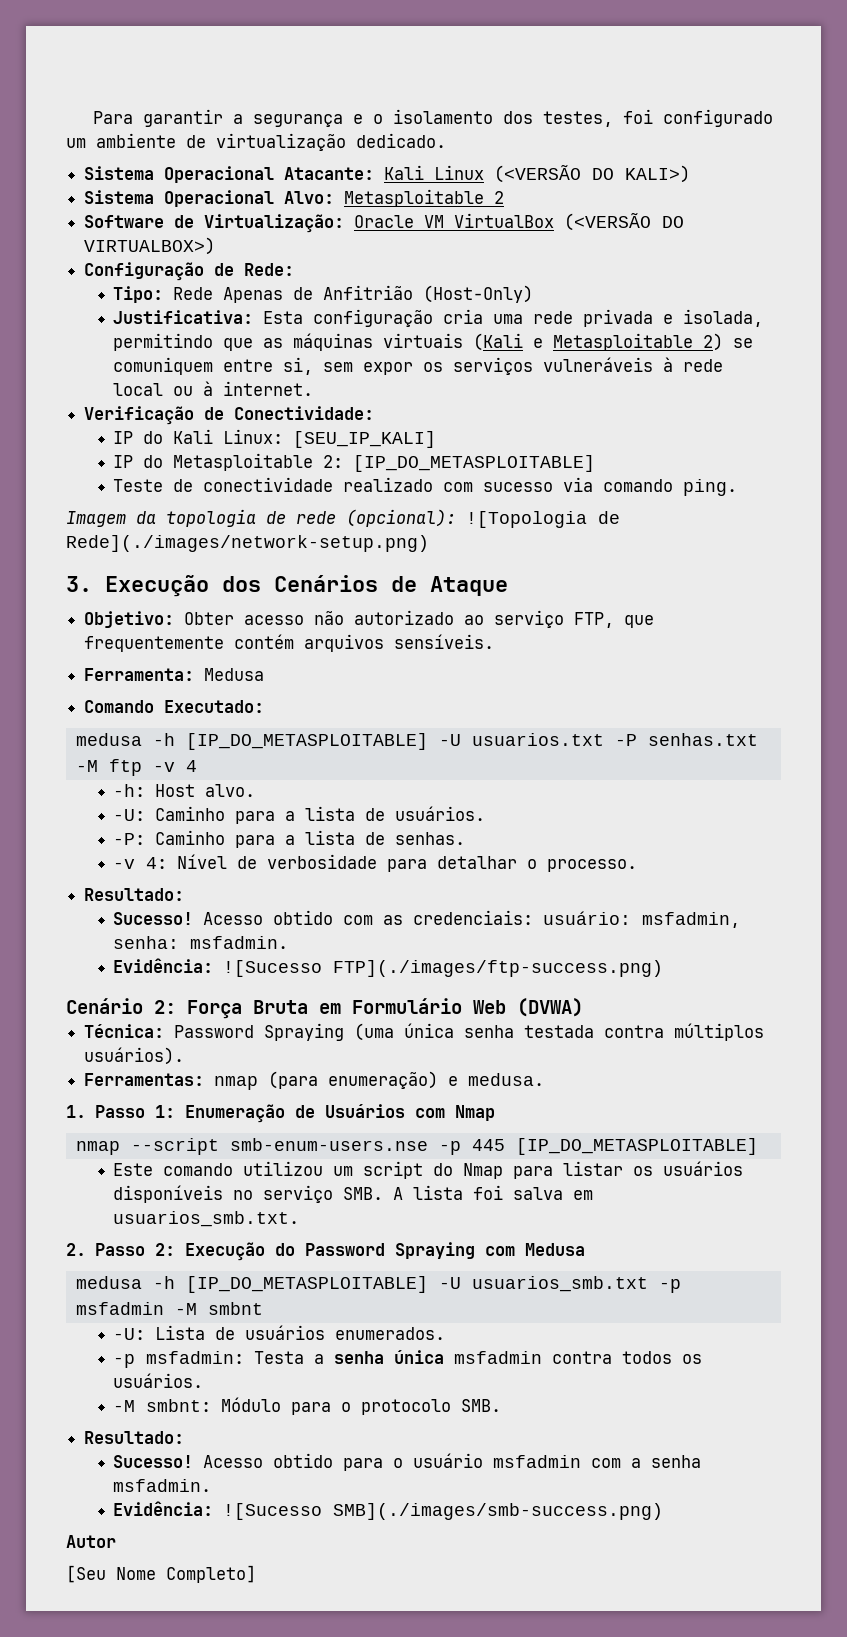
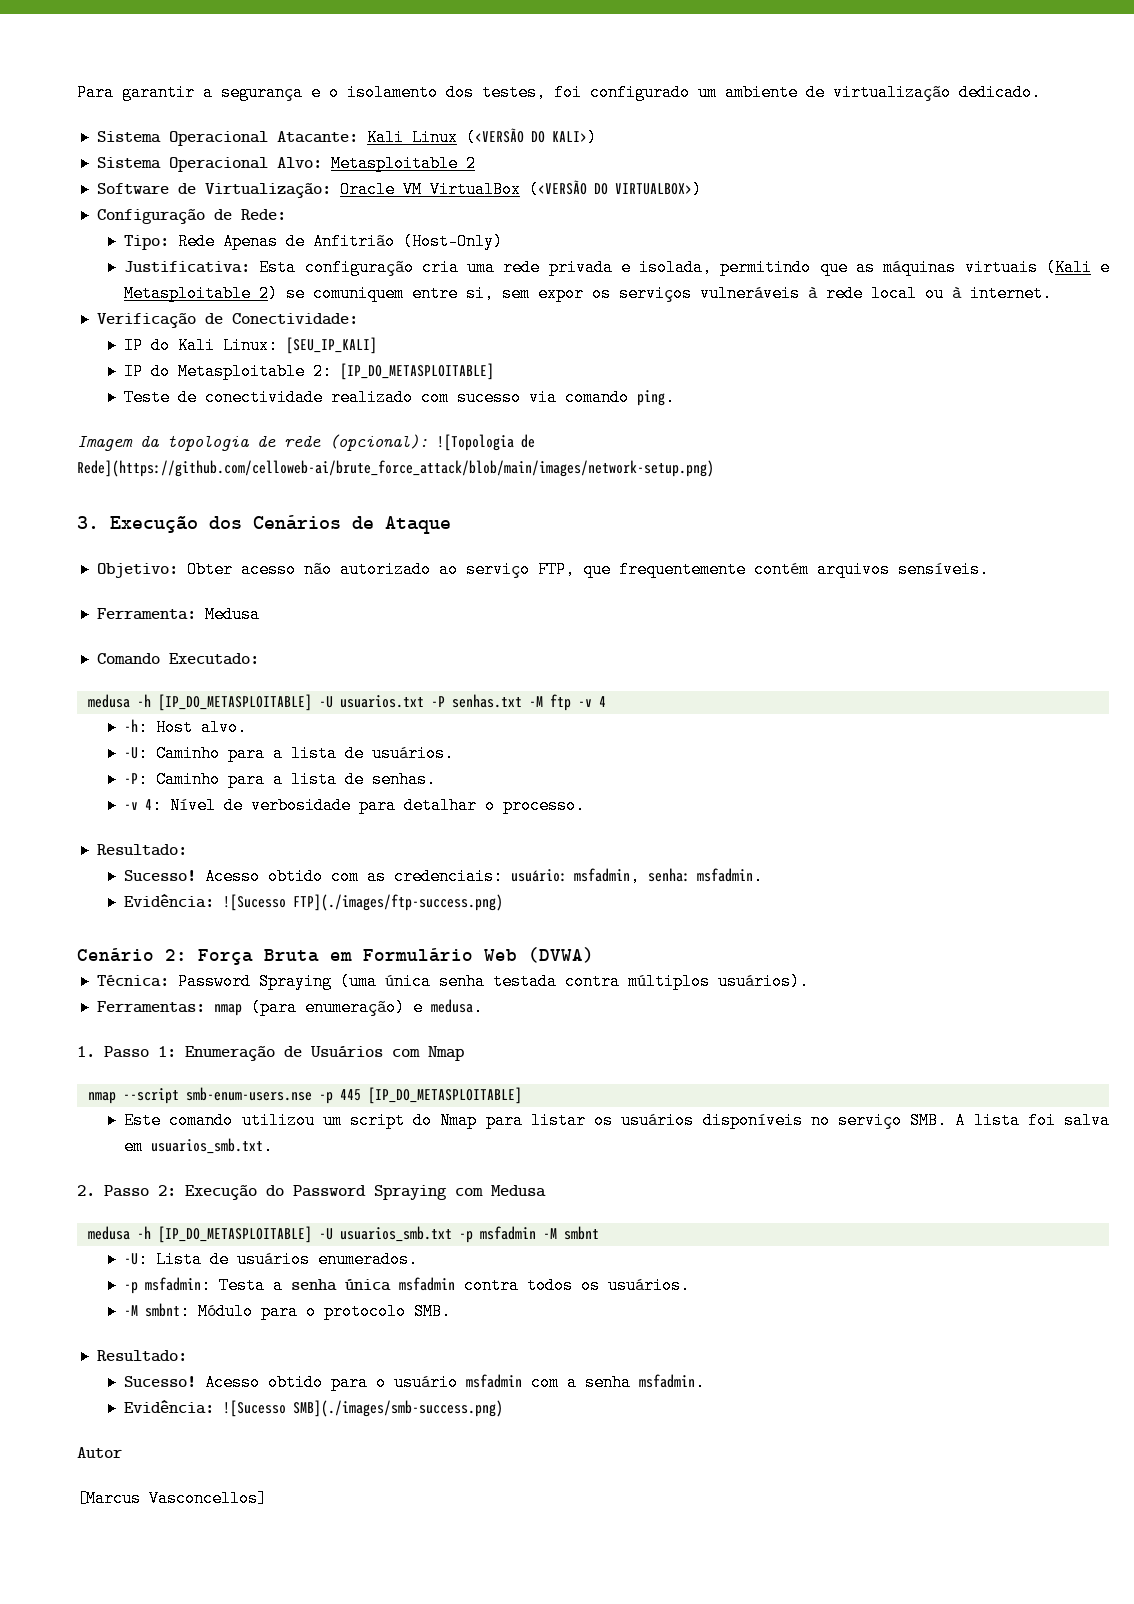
[66,535,429,552] Rede](./images/network-setup.png) -> [77,460,714,477] Rede](https://github.com/celloweb-ai/brute_force_attack/blob/main/images/network-setup.png)
[66,1565,256,1583] [Seu Nome Completo] -> [77,1490,267,1507] [Marcus Vasconcellos]

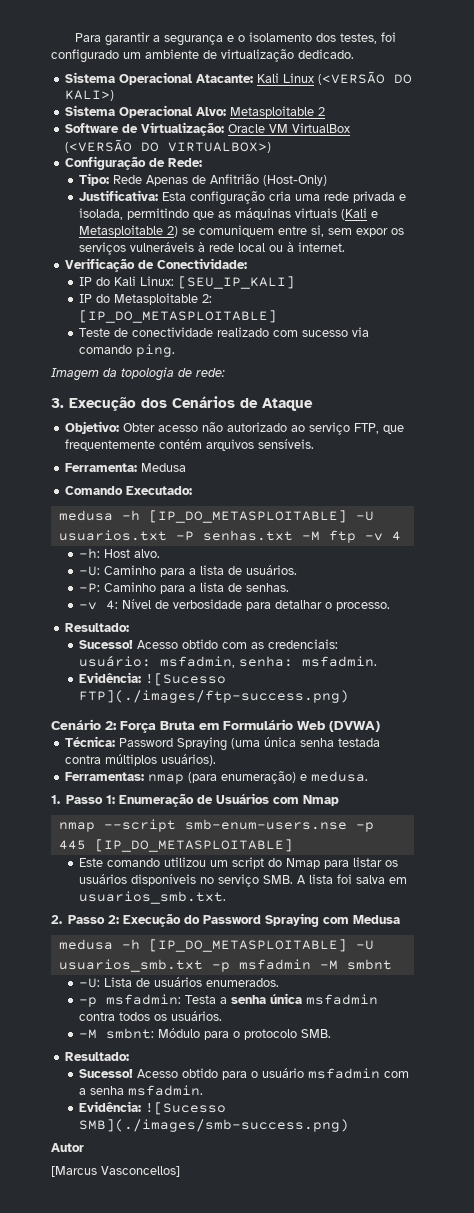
[284,434,535,451] [77,460,714,477] rede (opcional): ![Topologia de Rede](https://github.com/celloweb-ai/brute_force_attack/blob/main/images/network-setup.png) -> [196,368,225,377] rede:

